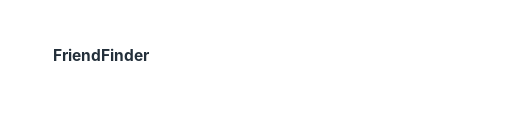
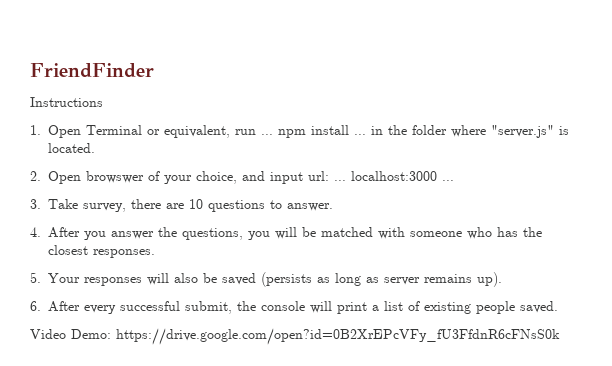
(150, 54) none -> [30,97,103,107] [30,125,569,138] [48,143,95,153] [30,171,454,184] [30,199,333,212] [30,227,542,240] [48,245,155,258] [30,272,502,287] [30,301,558,314] [30,328,560,345] // Instructions // 1. Open Terminal or equivalent, run ... npm install ... in the folder where "server.js" is located. // 2. Open browswer of your choice, and input url: ... localhost:3000 ... // 3. Take survey, there are 10 questions to answer. // 4. After you answer the questions, you will be matched with someone who has the closest responses. // 5. Your responses will also be saved (persists as long as server remains up). // 6. After every successful submit, the console will print a list of existing people saved. // Video Demo: https://drive.google.com/open?id=0B2XrEPcVFy_fU3FfdnR6cFNsS0k

